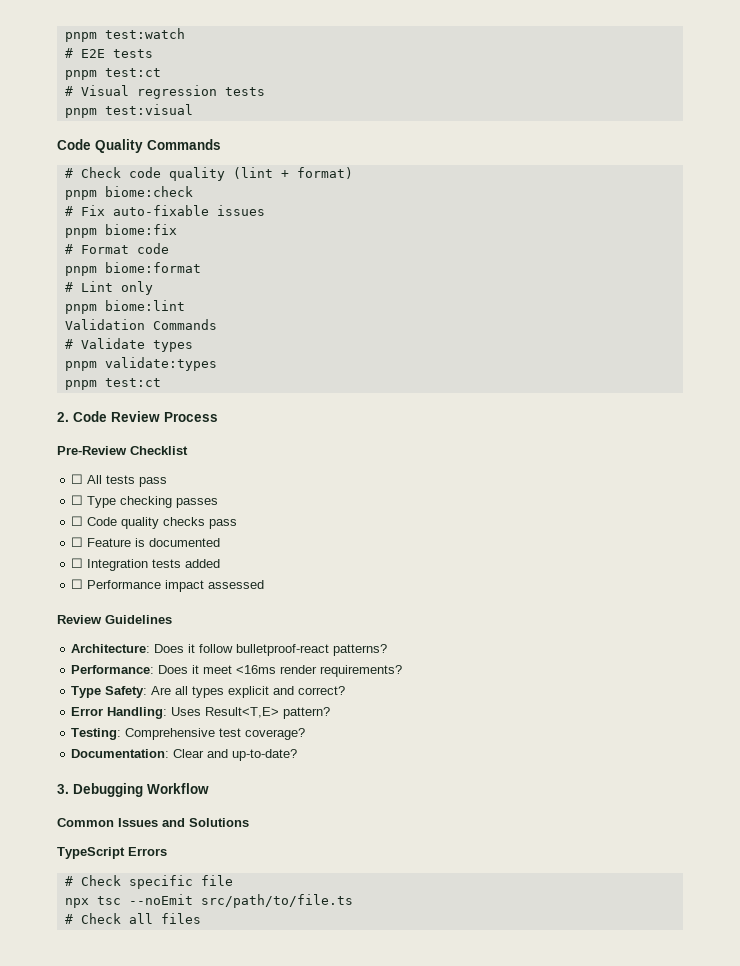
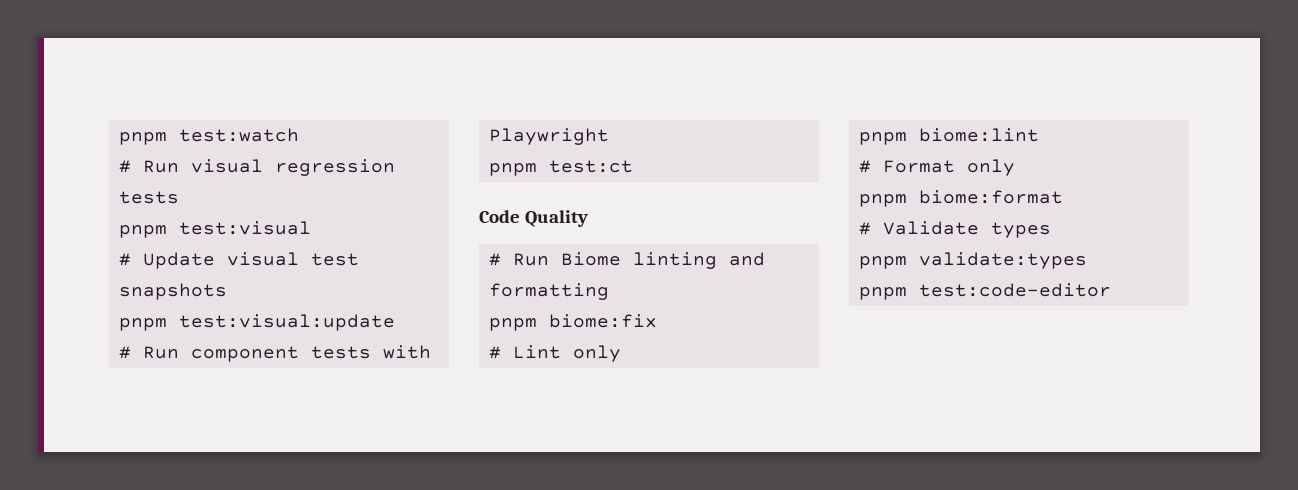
[80,49,153,58] [64,68,161,80] [64,85,265,99] [64,104,193,118] E2E tests // pnpm test:ct // # Visual regression tests // pnpm test:visual -> [143,159,396,176] [119,191,180,204] [119,221,312,238] [119,252,360,269] [119,283,228,300] [119,314,396,331] [119,345,432,362] [489,128,610,145] [489,160,634,176] Run visual regression tests // pnpm test:visual // # Update visual test snapshots // pnpm test:visual:update // # Run component tests with Playwright // pnpm test:ct
[147,139,221,150] [64,167,353,181] [64,186,193,200] [64,205,265,216] [64,224,177,238] [64,243,169,254] [64,262,201,276] Commands // # Check code quality (lint + format) // pnpm biome:check // # Fix auto-fixable issues // pnpm biome:fix // # Format code // pnpm biome:format -> [489,252,766,269] [489,283,610,300] [489,314,658,331] // # Run Biome linting and formatting // pnpm biome:fix
[64,319,217,330] Validation Commands -> [859,159,1016,176] [859,190,1064,207] # Format only // pnpm biome:format
[104,378,161,387] [57,411,218,422] [57,446,188,455] [71,474,168,487] [71,495,219,508] [71,516,238,529] [71,537,221,547] [71,558,221,571] [71,579,265,592] [57,615,172,624] [71,644,388,656] [71,665,403,677] [71,686,346,698] [71,707,331,719] [71,728,306,740] [71,749,298,761] [57,783,209,797] [57,818,249,827] [57,847,167,859] [64,875,233,889] [64,894,353,908] [64,913,201,924] test:ct // 2. Code Review Process // Pre-Review Checklist // ☐ All tests pass // ☐ Type checking passes // ☐ Code quality checks pass // ☐ Feature is documented // ☐ Integration tests added // ☐ Performance impact assessed // Review Guidelines // Architecture: Does it follow bulletproof-react patterns? // Performance: Does it meet <16ms render requirements? // Type Safety: Are all types explicit and correct? // Error Handling: Uses Result<T,E> pattern? // Testing: Comprehensive test coverage? // Documentation: Clear and up-to-date? // 3. Debugging Workflow // Common Issues and Solutions // TypeScript Errors // # Check specific file // npx tsc --noEmit src/path/to/file.ts // # Check all files -> [919,283,1112,297] test:code-editor

